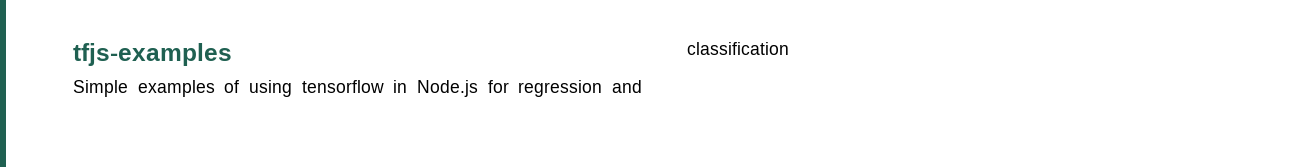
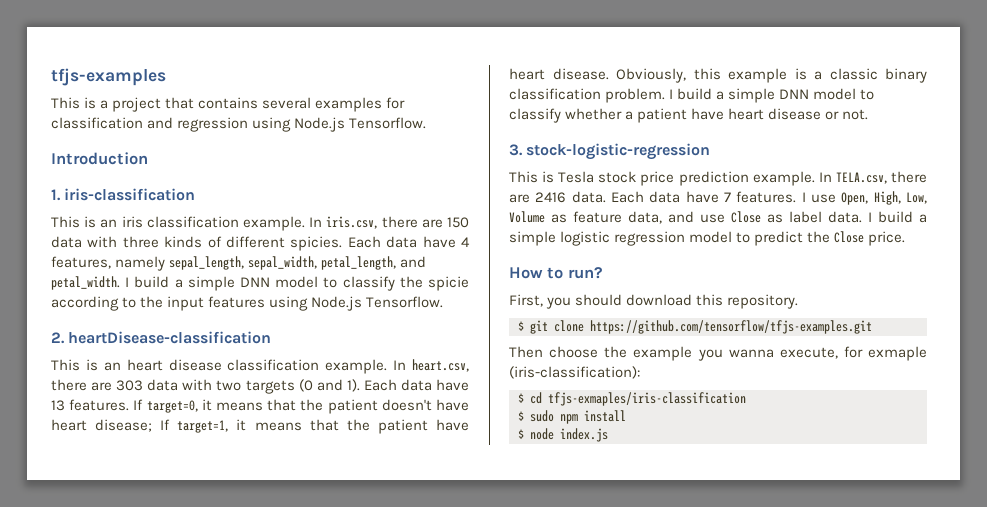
[73,80,642,97] [687,42,789,55] Simple examples of using tensorflow in Node.js for regression and classification -> [51,97,406,112] [51,117,427,132] [51,152,148,165] [51,188,196,201] [51,216,469,231] [51,236,470,251] [51,256,427,271] [51,276,469,291] [51,296,444,311] [51,331,272,344] [51,359,469,374] [51,379,469,394] [51,399,469,414] [51,419,469,434] [509,68,927,83] [509,88,875,103] [509,108,869,123] [509,143,711,160] [509,171,927,186] [509,191,927,205] [509,211,927,224] [509,231,906,246] [509,267,603,279] [509,294,799,309] [518,320,872,334] [509,346,927,361] [509,366,640,379] [518,392,746,406] [518,410,626,424] [518,428,608,442] This is a project that contains several examples for classification and regression using Node.js Tensorflow. // Introduction // 1. iris-classification // This is an iris classification example. In iris.csv, there are 150 data with three kinds of different spicies. Each data have 4 features, namely sepal_length, sepal_width, petal_length, and petal_width. I build a simple DNN model to classify the spicie according to the input features using Node.js Tensorflow. // 2. heartDisease-classification // This is an heart disease classification example. In heart.csv, there are 303 data with two targets (0 and 1). Each data have 13 features. If target=0, it means that the patient doesn't have heart disease; If target=1, it means that the patient have heart disease. Obviously, this example is a classic binary classification problem. I build a simple DNN model to classify whether a patient have heart disease or not. // 3. stock-logistic-regression // This is Tesla stock price prediction example. In TELA.csv, there are 2416 data. Each data have 7 features. I use Open, High, Low, Volume as feature data, and use Close as label data. I build a simple logistic regression model to predict the Close price. // How to run? // First, you should download this repository. // $ git clone https://github.com/tensorflow/tfjs-examples.git // Then choose the example you wanna execute, for exmaple (iris-classification): // $ cd tfjs-exmaples/iris-classification // $ sudo npm install // $ node index.js

